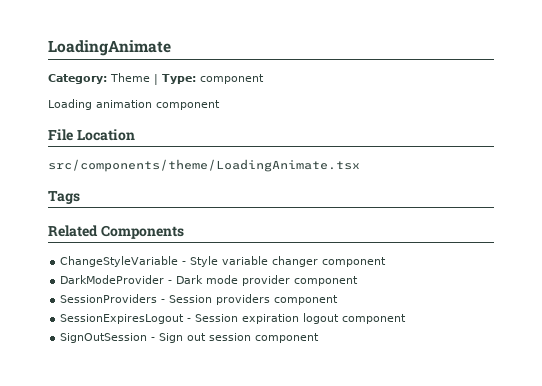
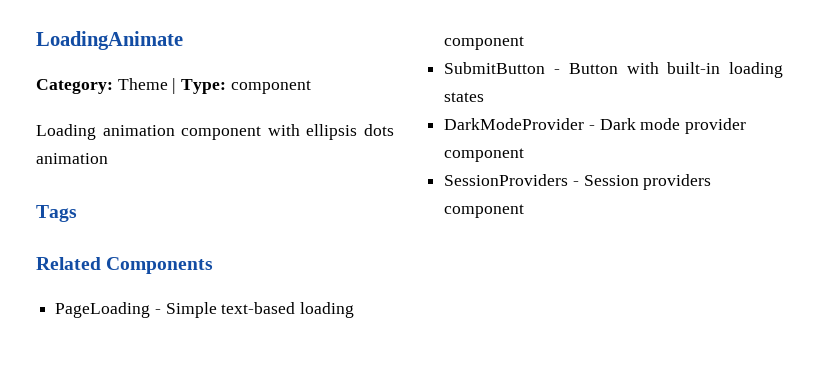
[48,129,135,141] [48,159,360,172] // File Location // src/components/theme/LoadingAnimate.tsx -> [267,124,394,140] [36,153,108,164] with ellipsis dots animation
[60,256,387,267] ChangeStyleVariable - Style variable changer component -> [55,302,355,318] [444,36,525,50] [444,62,783,78] [444,92,485,102] PageLoading - Simple text-based loading component // SubmitButton - Button with built-in loading states
[60,313,407,324] [60,333,320,343] // SessionExpiresLogout - Session expiration logout component // SignOutSession - Sign out session component -> (525, 211) none

